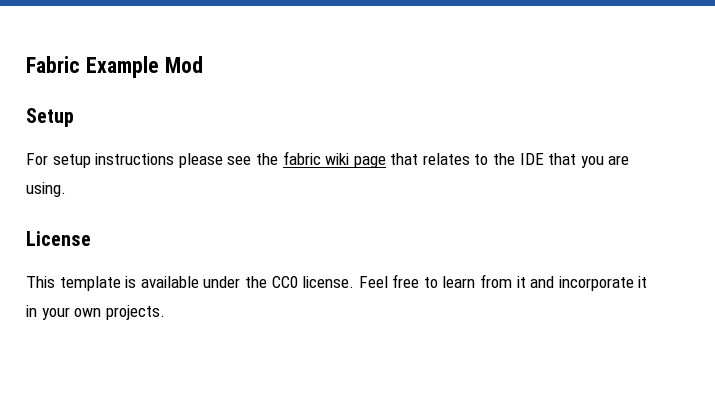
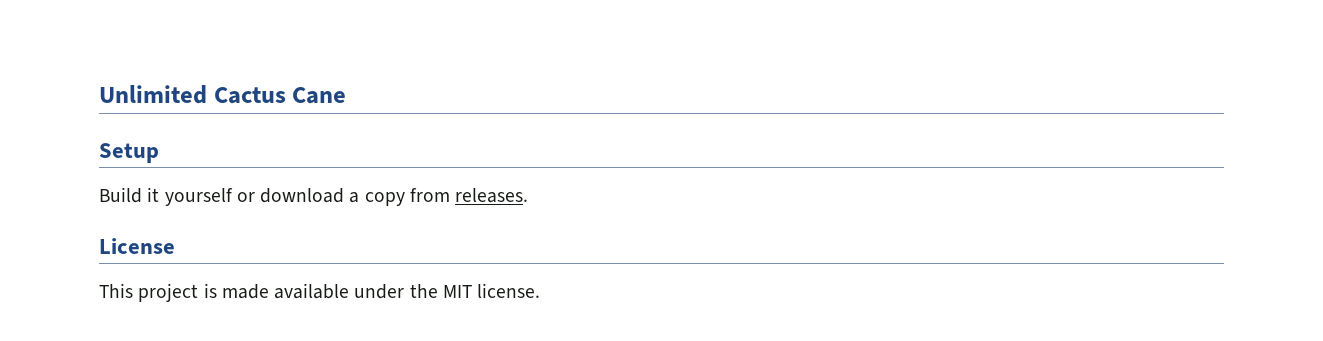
[26,56,203,78] [26,108,74,127] [26,151,630,168] [26,182,66,197] [26,231,91,246] [26,274,648,291] [26,305,165,320] Fabric Example Mod // Setup // For setup instructions please see the fabric wiki page that relates to the IDE that you are using. // License // This template is available under the CC0 license. Feel free to learn from it and incorporate it in your own projects. -> [99,85,347,104] [99,143,159,163] [99,187,529,206] [99,238,175,254] [99,283,541,302] Unlimited Cactus Cane // Setup // Build it yourself or download a copy from releases. // License // This project is made available under the MIT license.

